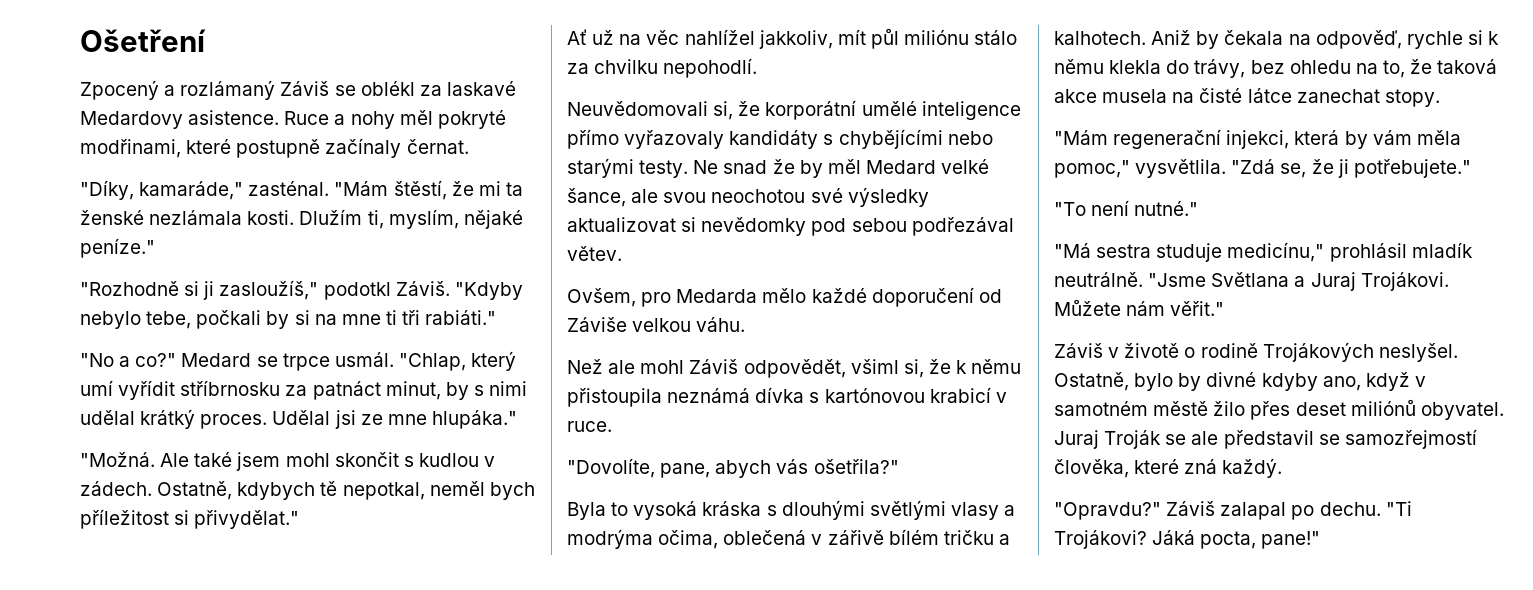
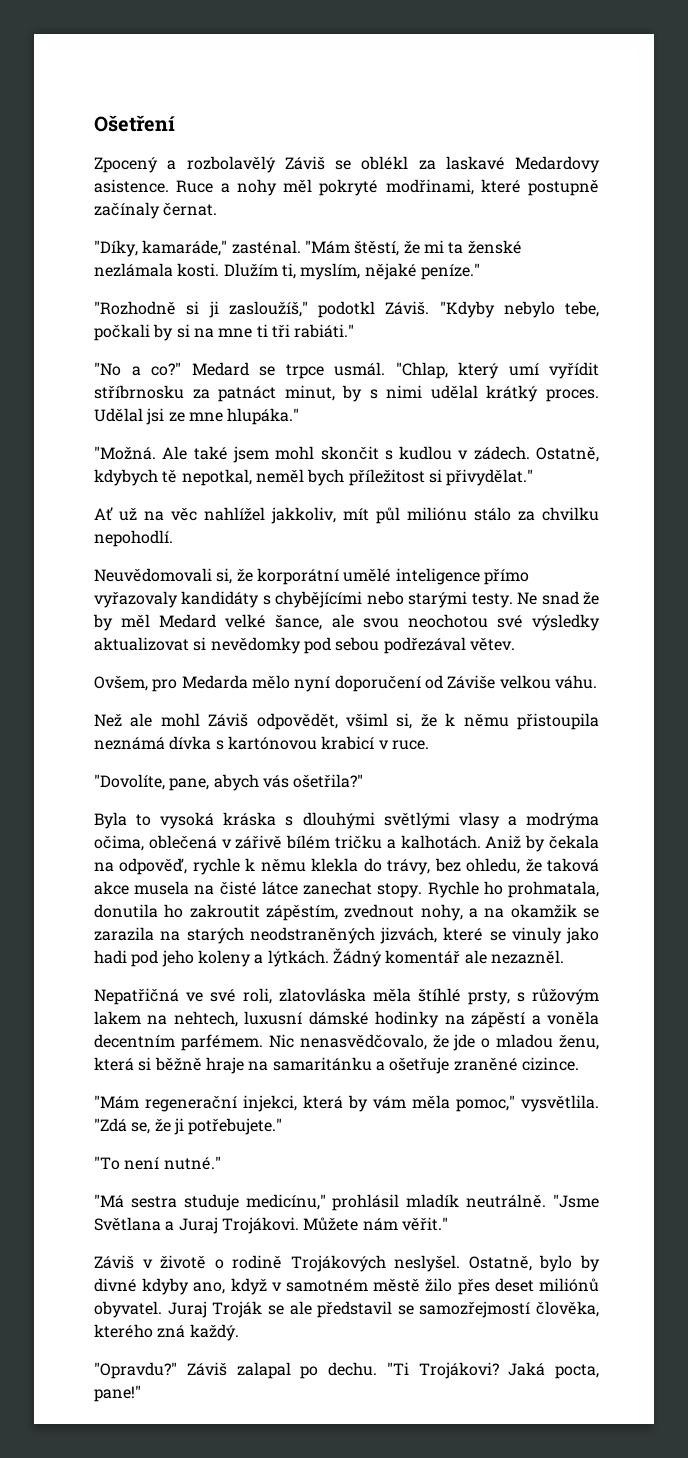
[180,80,276,100] rozlámaný -> [186,156,276,173] rozbolavělý
[811,288,867,303] každé -> [294,676,331,692] nyní
[1054,31,1146,45] kalhotech. -> [400,835,481,849] kalhotách.
[1467,30,1483,45] si -> (240, 866) none
[1289,60,1405,78] ohledu na to, -> [466,858,521,874] ohledu,
(1440, 98) none -> [427,881,599,898] [94,904,599,921] [94,927,599,944] [94,948,564,967] [94,988,599,1005] [94,1011,600,1028] [94,1034,599,1051] [94,1057,579,1074] Rychle ho prohmatala, donutila ho zakroutit zápěstím, zvednout nohy, a na okamžik se zarazila na starých neodstraněných jizvách, které se vinuly jako hadi pod jeho koleny a lýtkách. Žádný komentář ale nezazněl. // Nepatřičná ve své roli, zlatovláska měla štíhlé prsty, s růžovým lakem na nehtech, luxusní dámské hodinky na zápěstí a voněla decentním parfémem. Nic nenasvědčovalo, že jde o mladou ženu, která si běžně hraje na samaritánku a ošetřuje zraněné cizince.
[1134,459,1180,474] které -> [94,1324,153,1338] kterého
[1152,530,1196,545] Jáká -> [508,1362,546,1376] Jaká

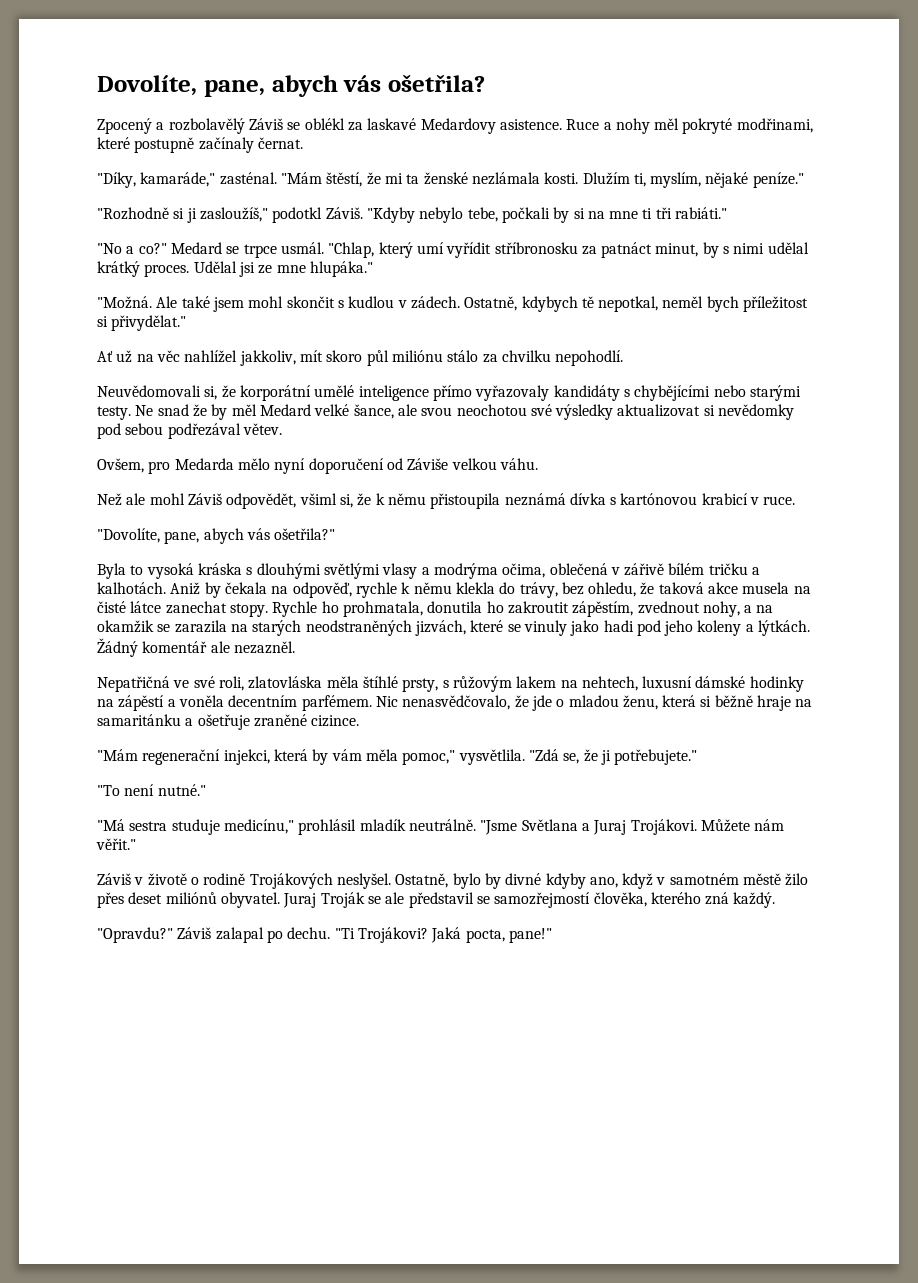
[94,115,175,132] Ošetření -> [97,74,485,97] Dovolíte, pane, abych vás ošetřila?
[94,385,184,399] stříbrnosku -> [494,242,578,254] stříbronosku
(369, 514) none -> [326,350,363,362] skoro

